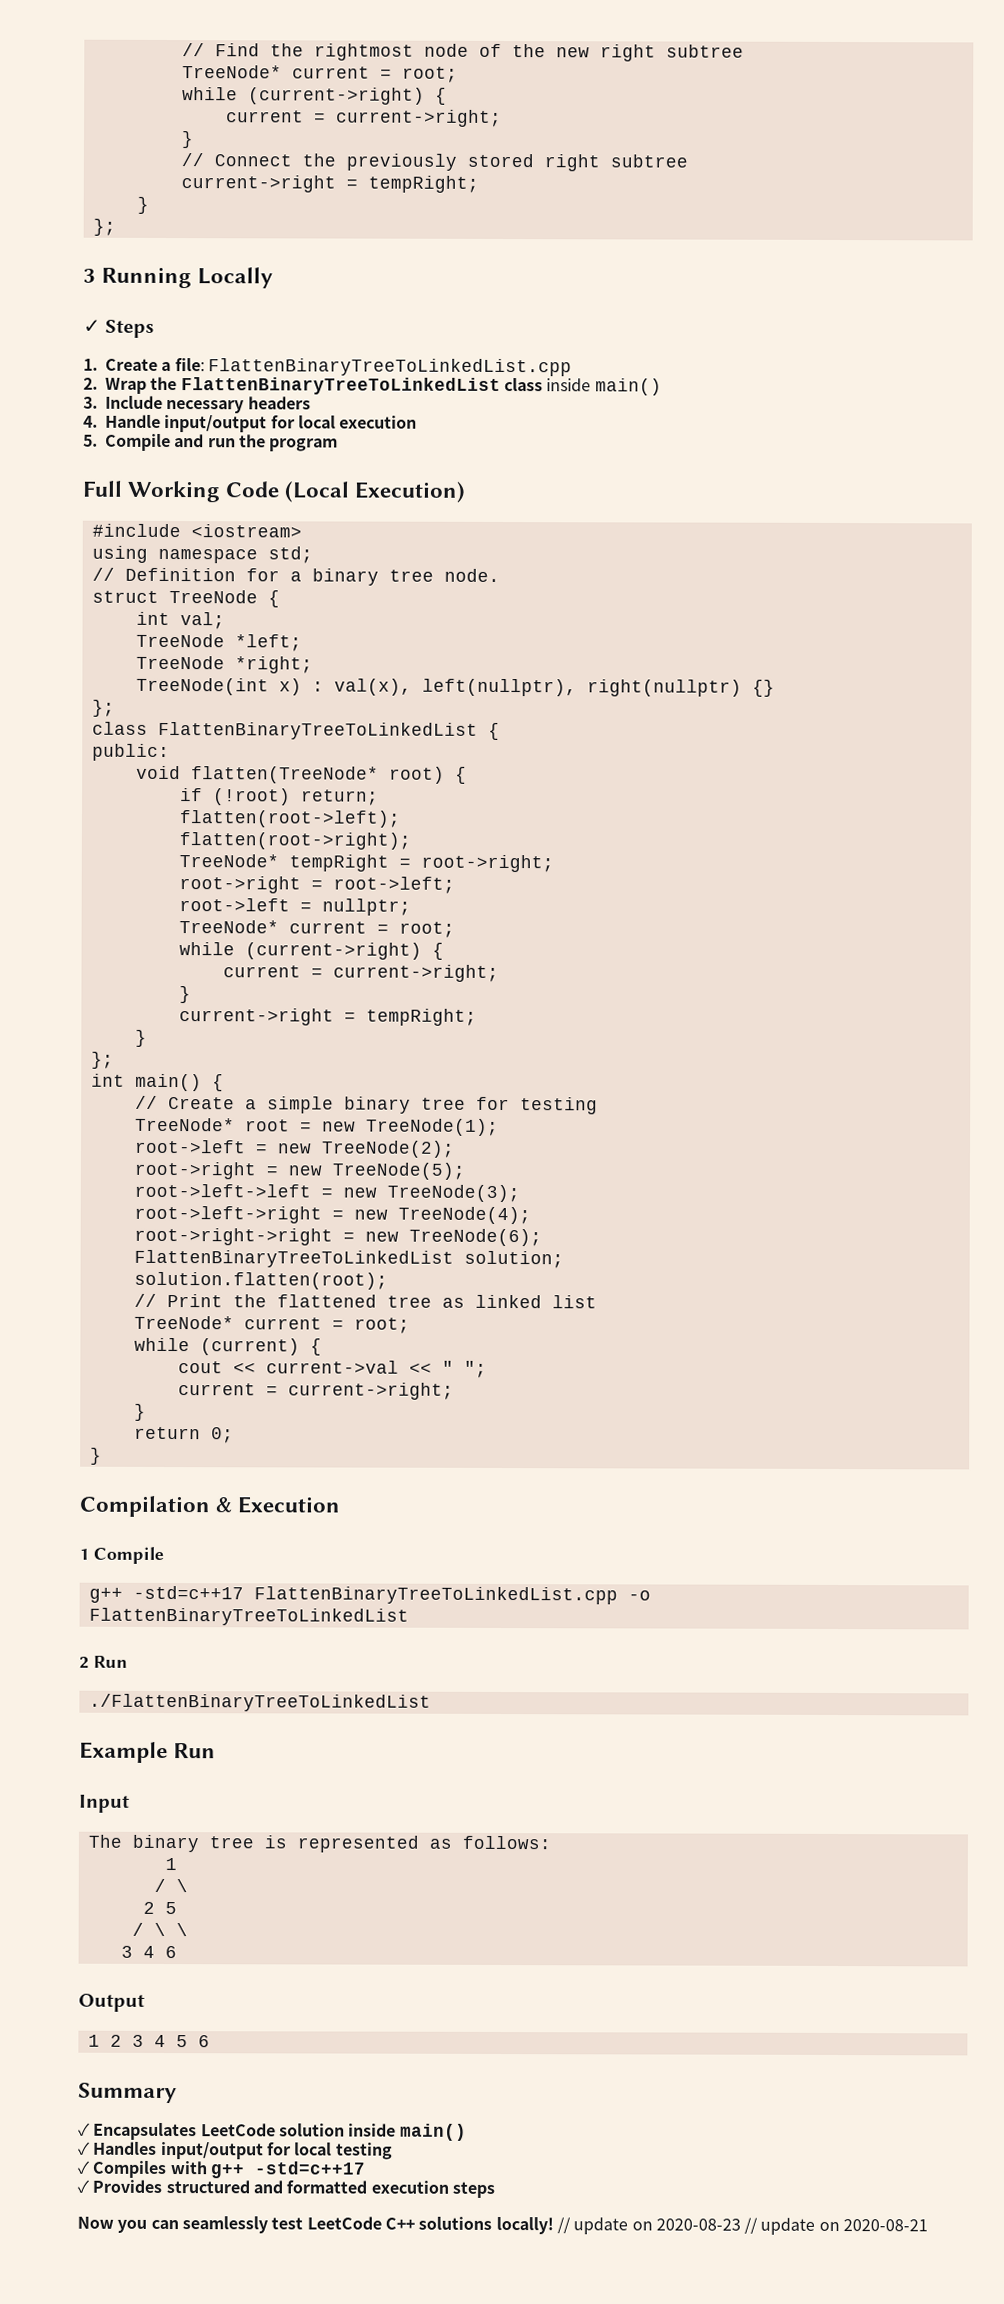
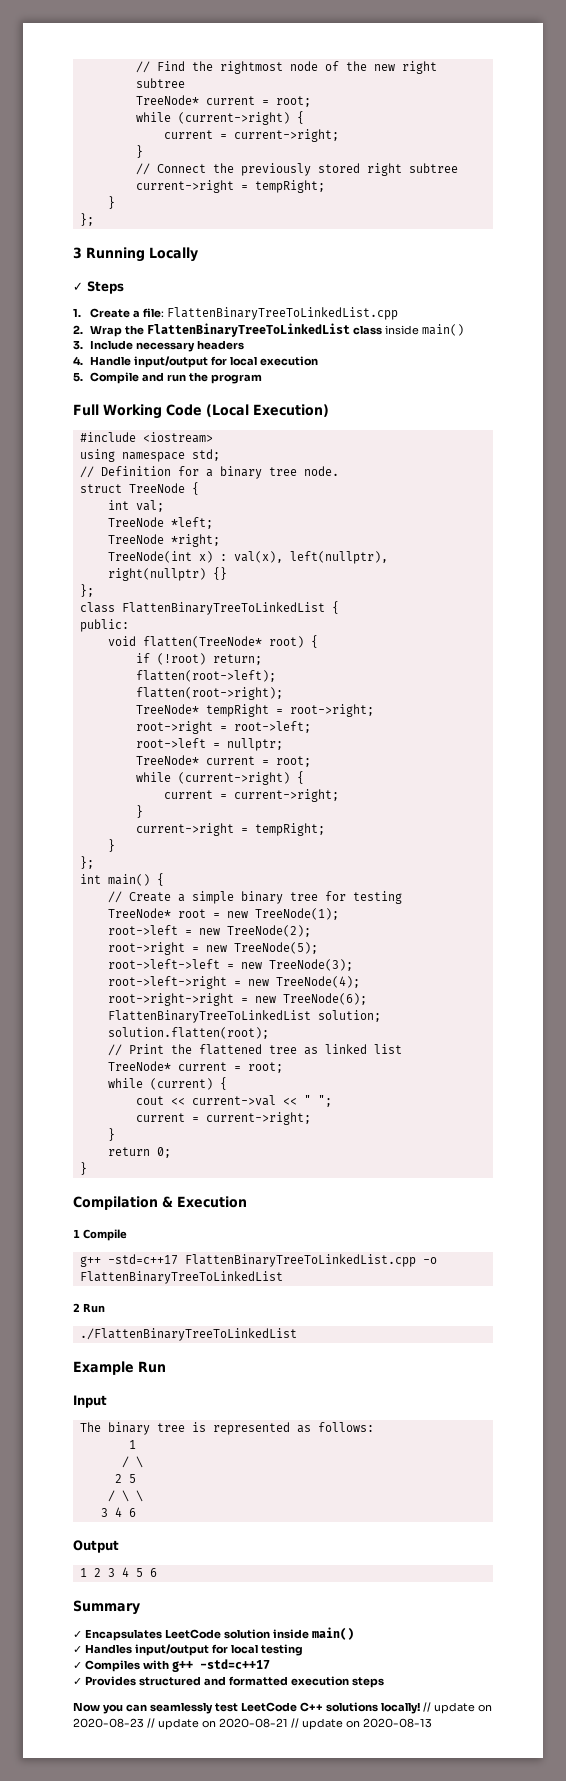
(929, 2225) none -> [291,1718,432,1730] // update on 2020-08-13

